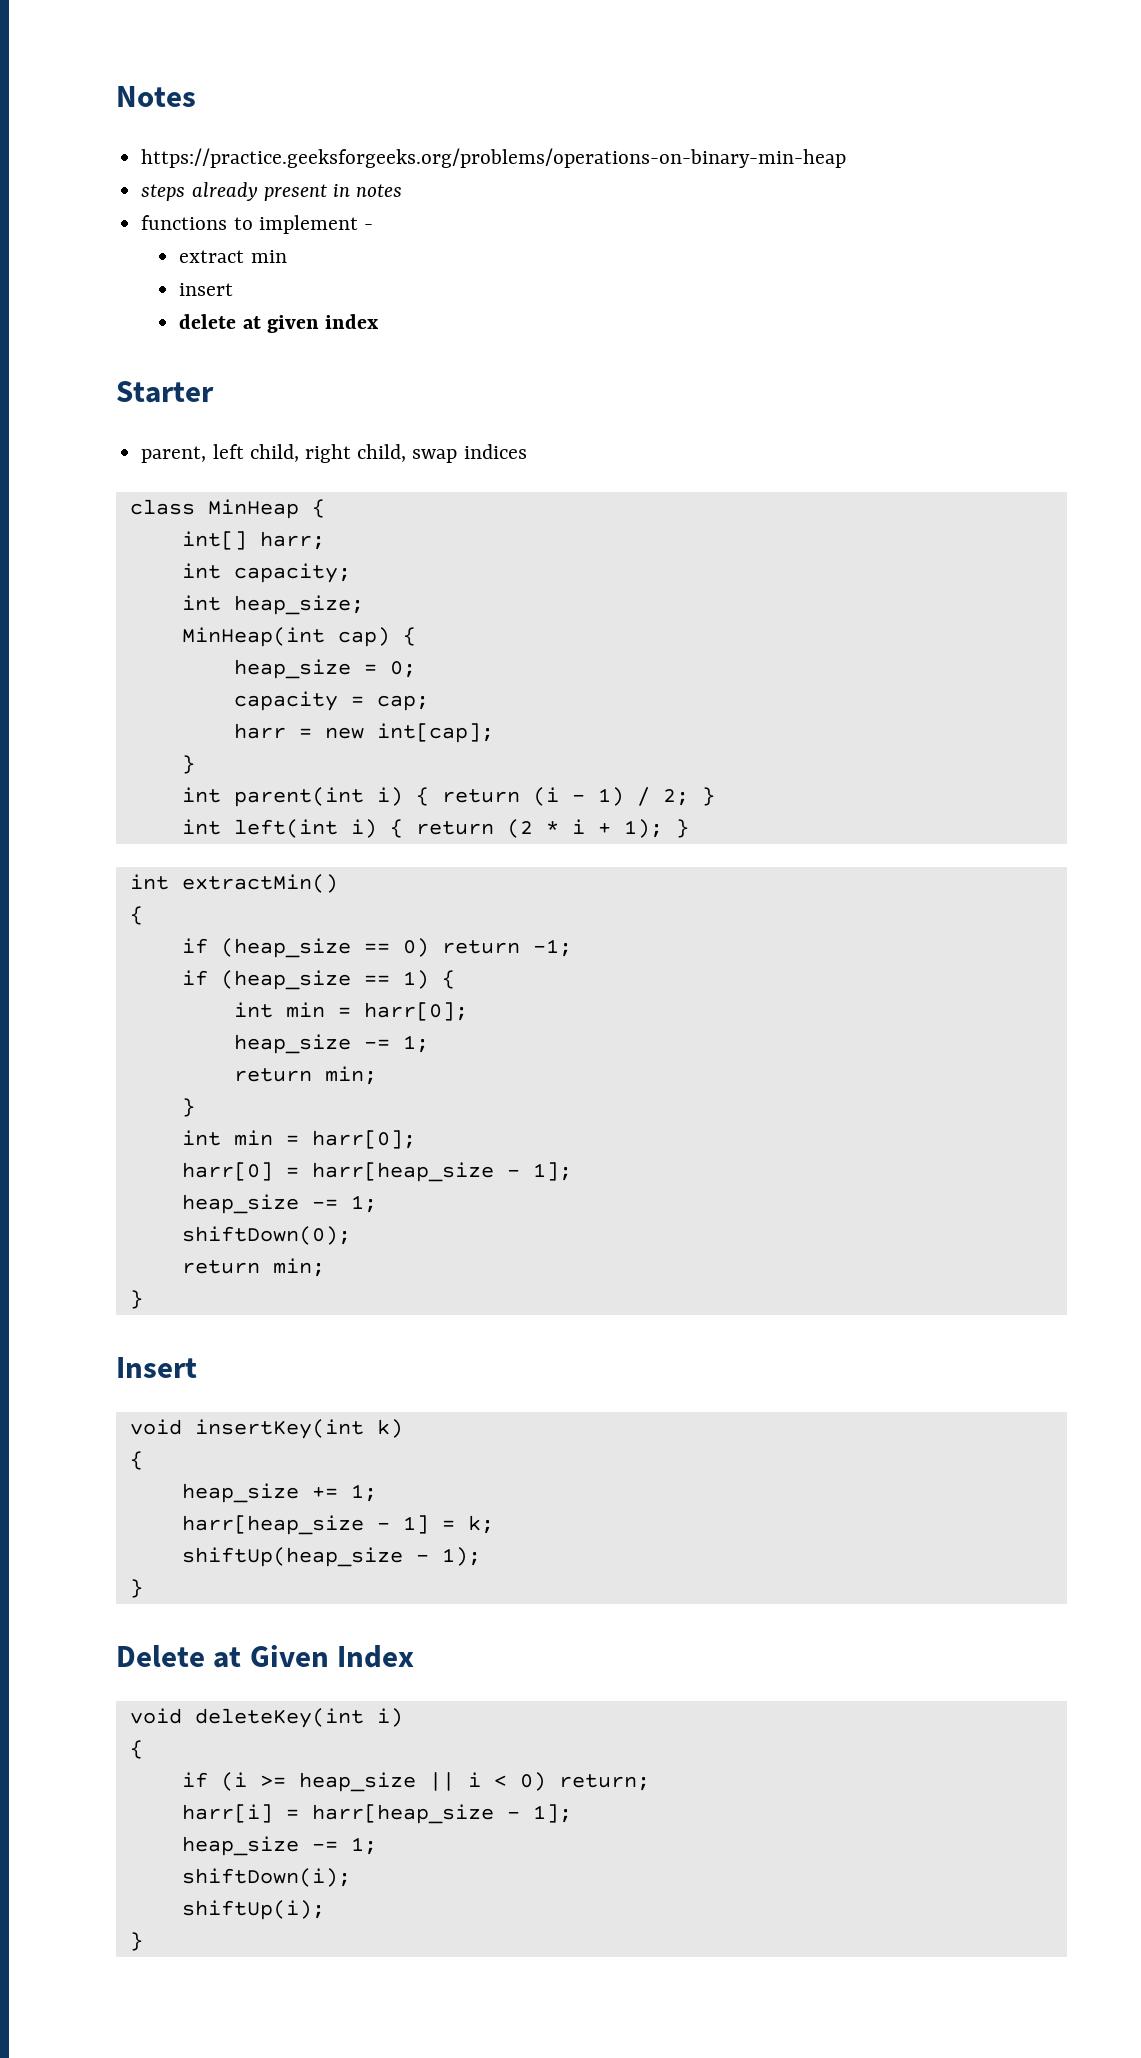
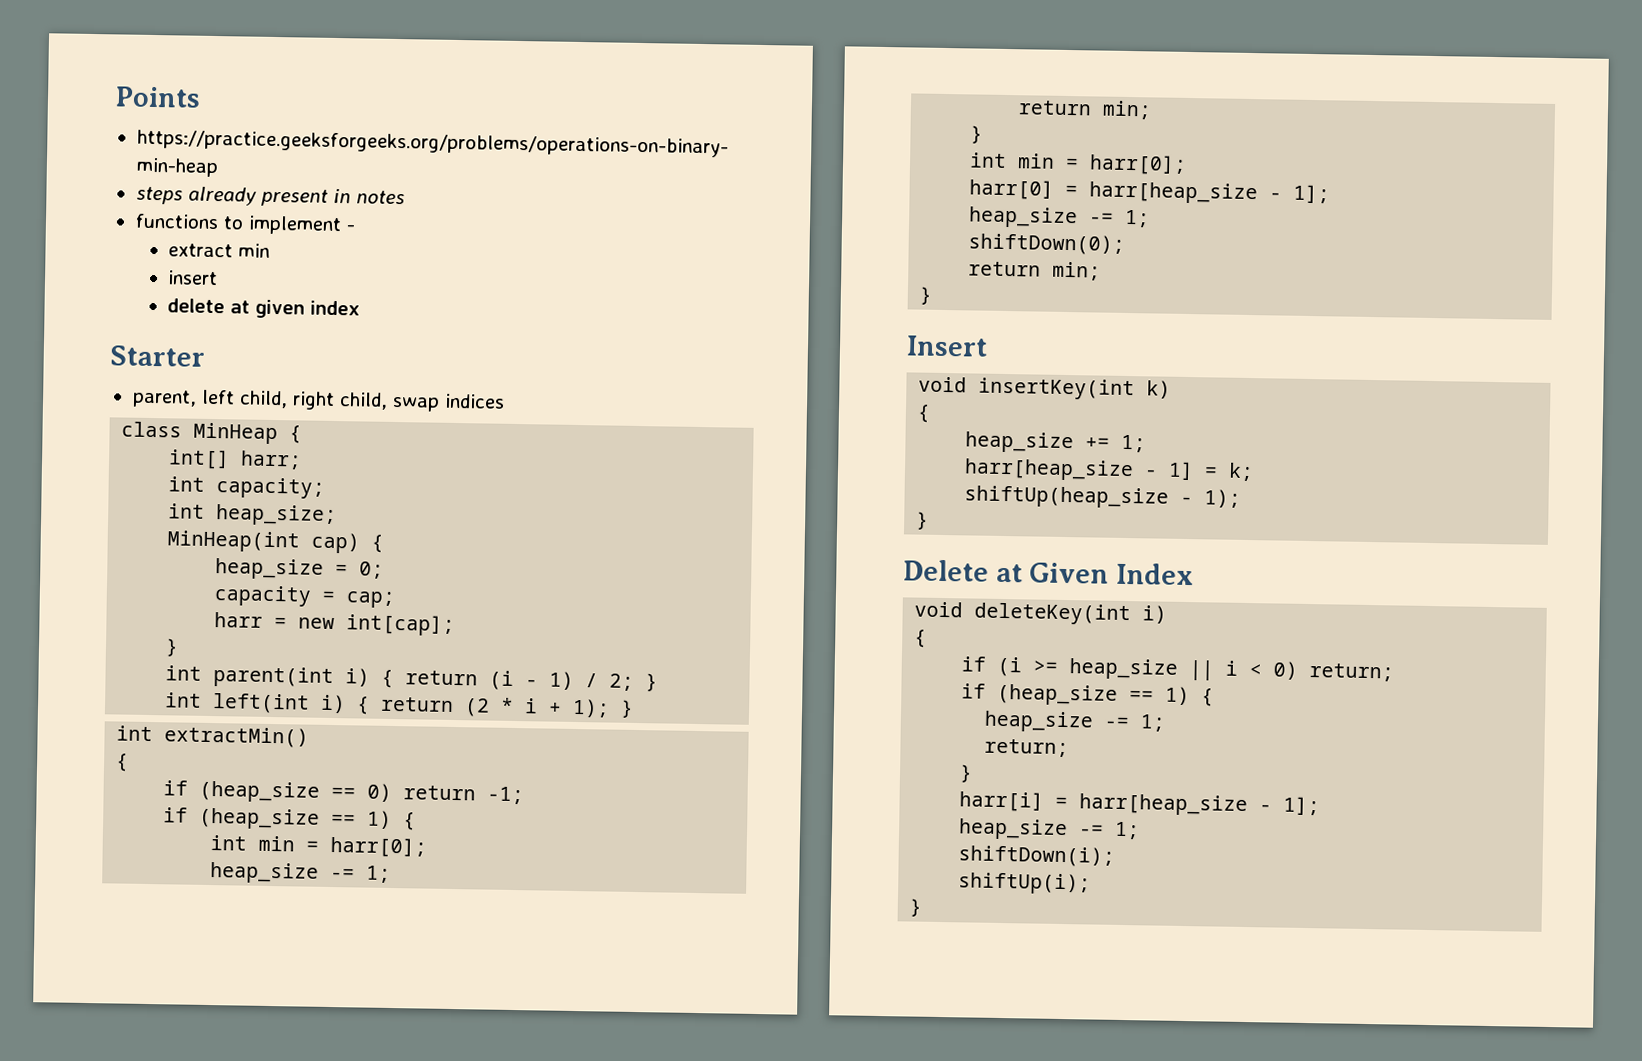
[116,86,196,107] Notes -> [114,86,201,108] Points
(650, 1782) none -> [961,683,1215,707] [984,710,1167,733] [984,738,1070,758] [959,764,974,783] // if (heap_size == 1) { // heap_size -= 1; // return; // }

